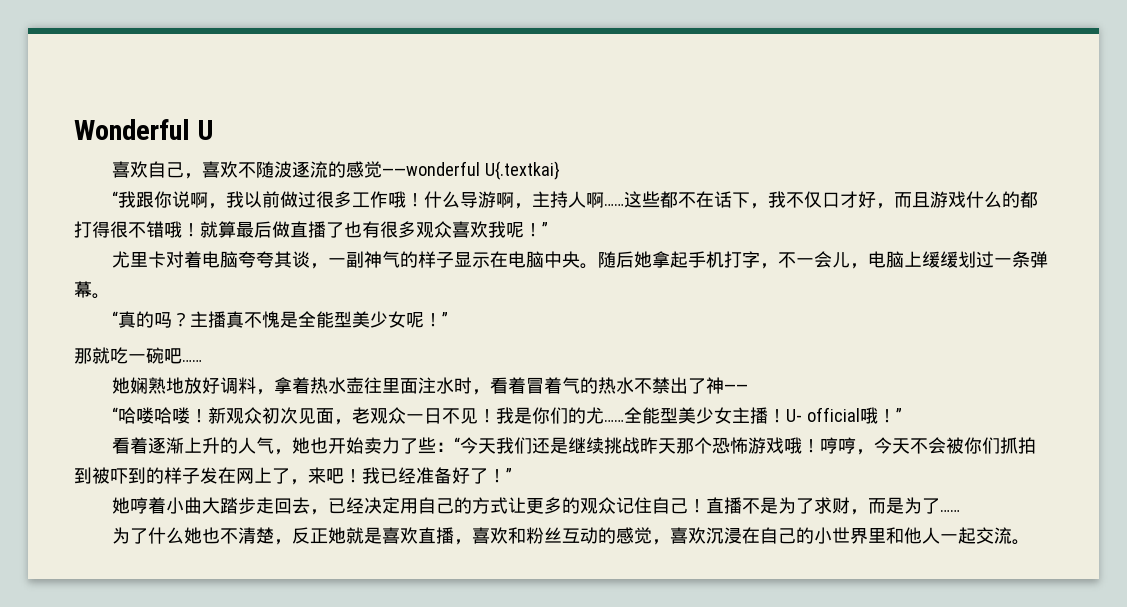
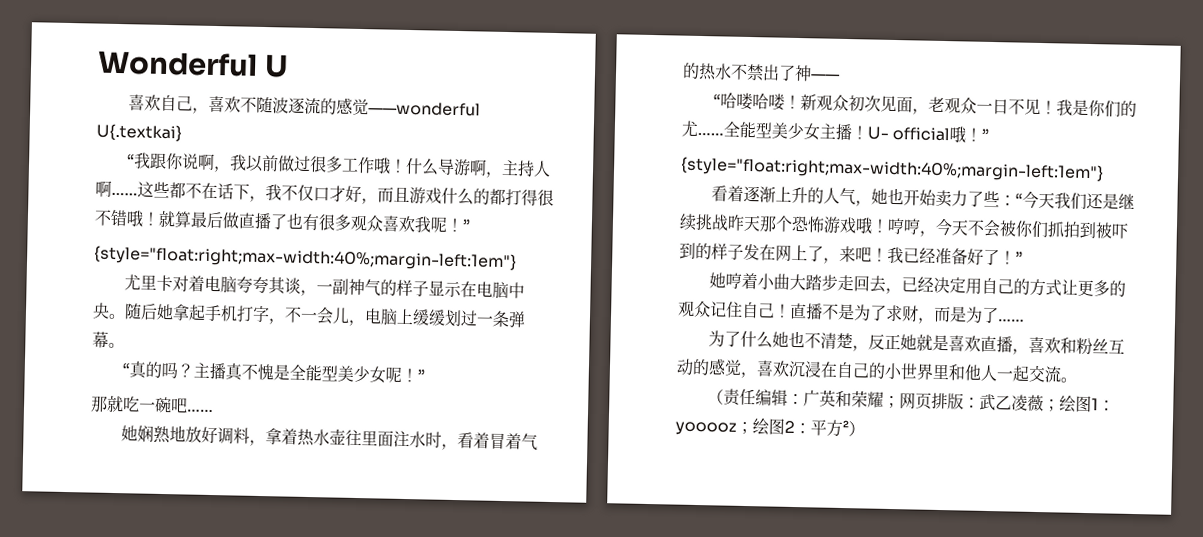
(548, 229) none -> [94,245,517,272] // {style="float:right;max-width:40%;margin-left:1em"}
(903, 415) none -> [680,156,1104,183] // {style="float:right;max-width:40%;margin-left:1em"}
(1031, 542) none -> [707,388,1116,413] [675,418,865,438] // （责任编辑：广英和荣耀；网页排版：武乙凌薇；绘图1：yooooz；绘图2：平方²）

